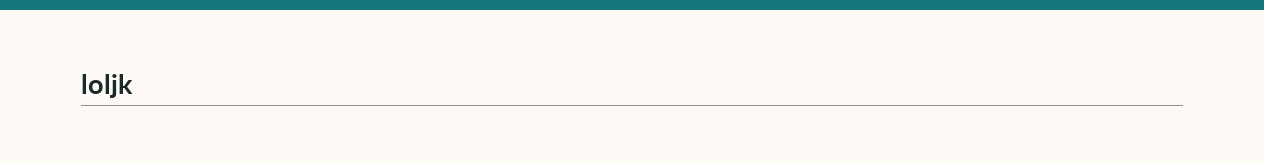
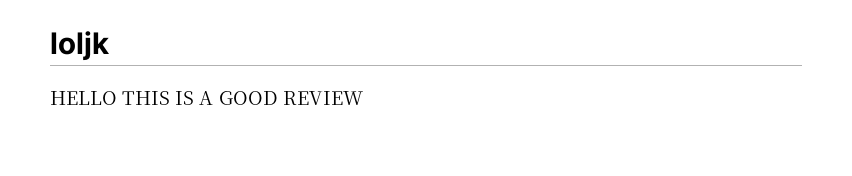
(133, 86) none -> [50,91,363,105] // HELLO THIS IS A GOOD REVIEW

